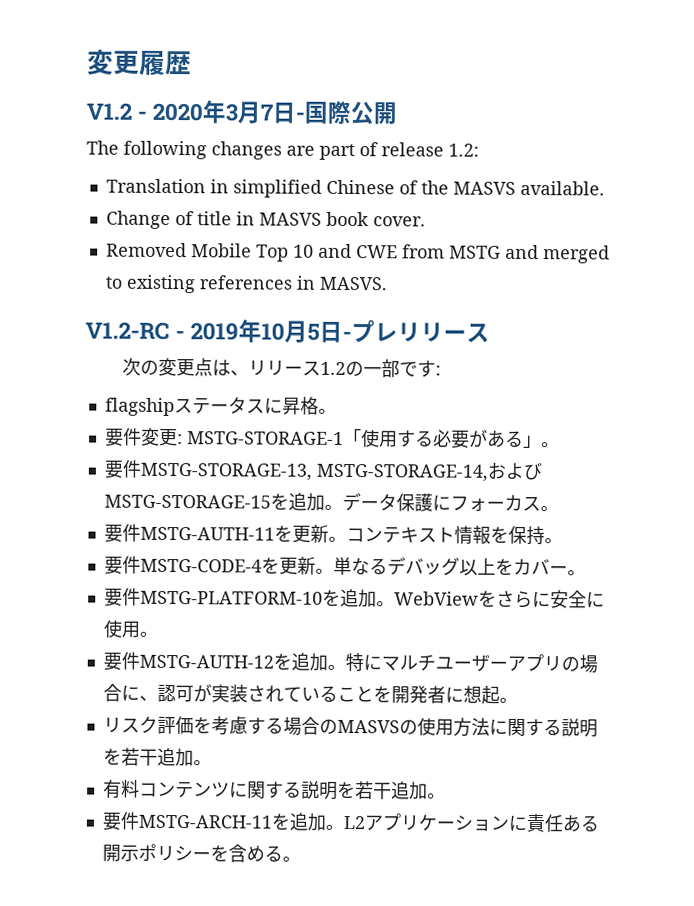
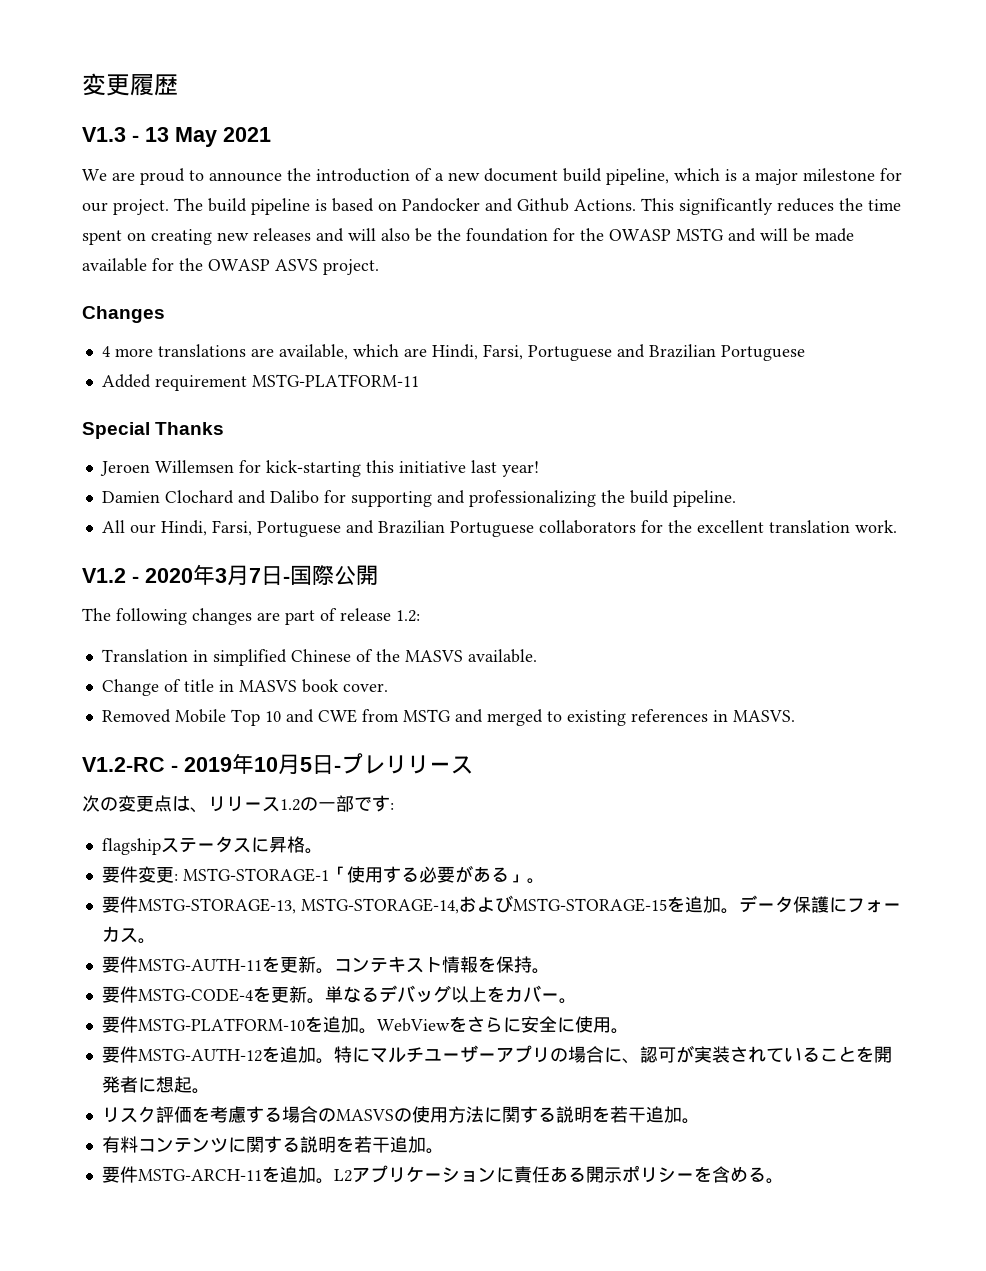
(192, 63) none -> [82,127,271,147] [82,168,902,185] [82,198,901,215] [82,228,854,245] [82,258,379,275] [82,306,165,323] [101,344,805,361] [101,374,419,391] [82,422,225,439] [99,460,539,477] [101,490,736,507] [101,520,897,537] // V1.3 - 13 May 2021 // We are proud to announce the introduction of a new document build pipeline, which is a major milestone for our project. The build pipeline is based on Pandocker and Github Actions. This significantly reduces the time spent on creating new releases and will also be the foundation for the OWASP MSTG and will be made available for the OWASP ASVS project. // Changes // 4 more translations are available, which are Hindi, Farsi, Portuguese and Brazilian Portuguese // Added requirement MSTG-PLATFORM-11 // Special Thanks // Jeroen Willemsen for kick-starting this initiative last year! // Damien Clochard and Dalibo for supporting and professionalizing the build pipeline. // All our Hindi, Farsi, Portuguese and Brazilian Portuguese collaborators for the excellent translation work.

